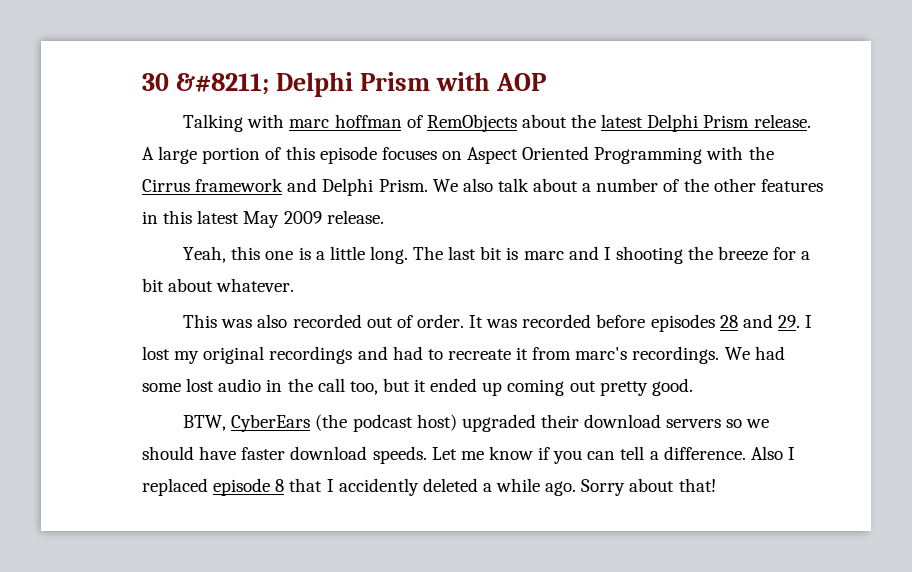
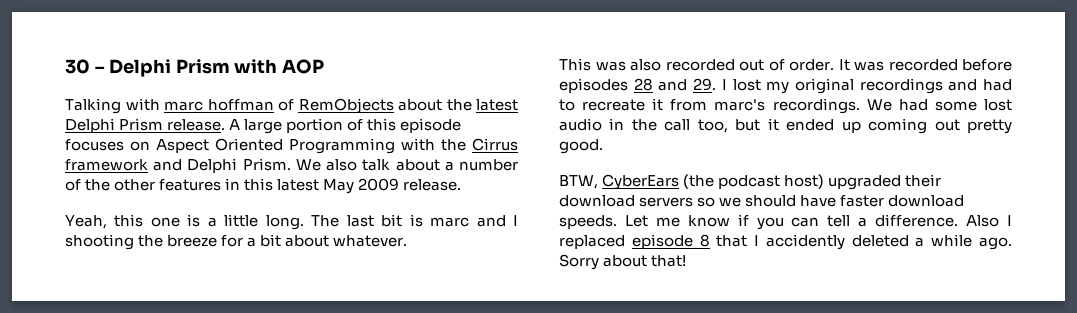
[176,73,270,95] &#8211; -> [94,66,105,73] –

